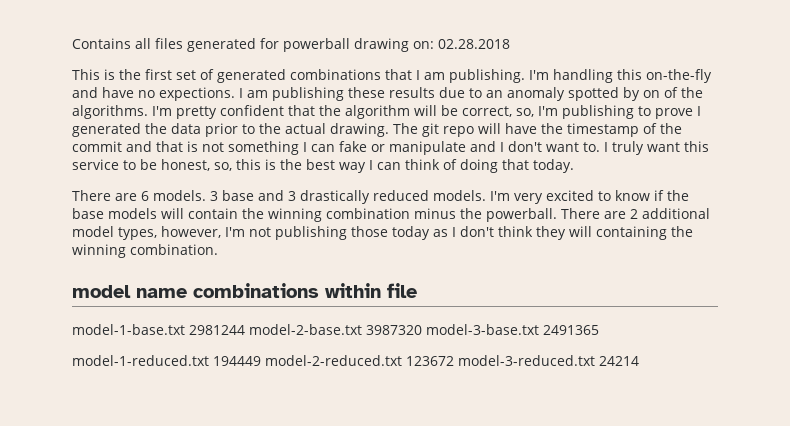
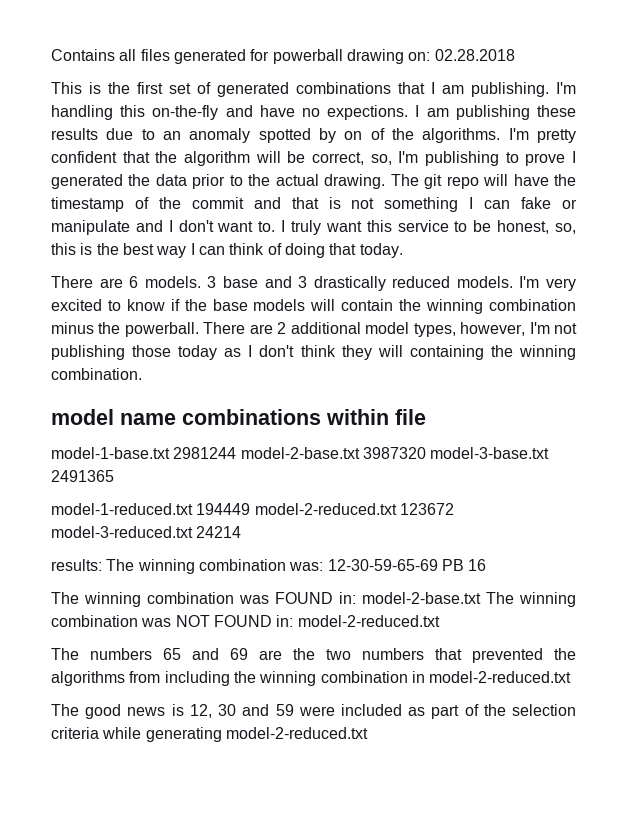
(639, 361) none -> [51,559,487,574] [51,592,576,607] [51,615,440,627] [51,648,576,663] [51,671,572,686] [51,704,577,719] [51,727,368,742] // results: The winning combination was: 12-30-59-65-69 PB 16 // The winning combination was FOUND in: model-2-base.txt The winning combination was NOT FOUND in: model-2-reduced.txt // The numbers 65 and 69 are the two numbers that prevented the algorithms from including the winning combination in model-2-reduced.txt // The good news is 12, 30 and 59 were included as part of the selection criteria while generating model-2-reduced.txt

